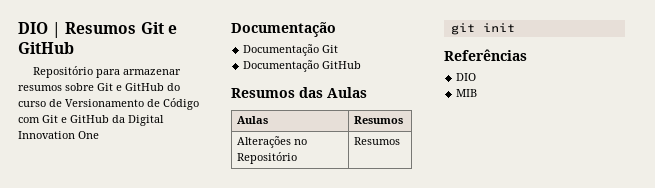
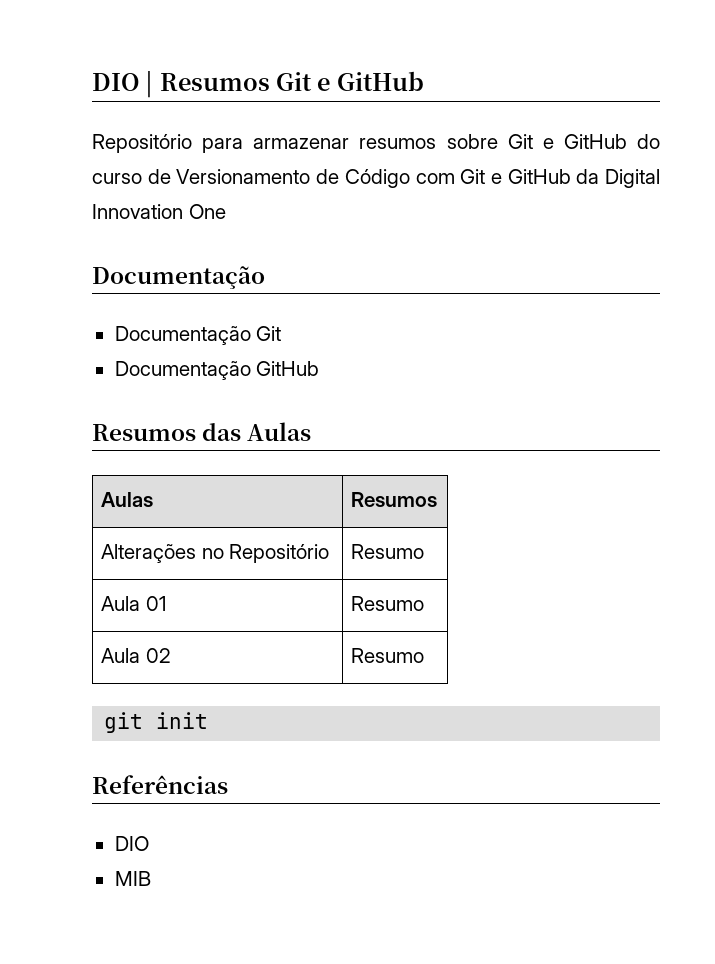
[354,137,401,145] Resumos -> [351,544,425,559] [101,596,166,611] [351,596,425,611] [101,648,171,663] [351,648,425,663] Resumo // Aula 01 | Resumo // Aula 02 | Resumo

